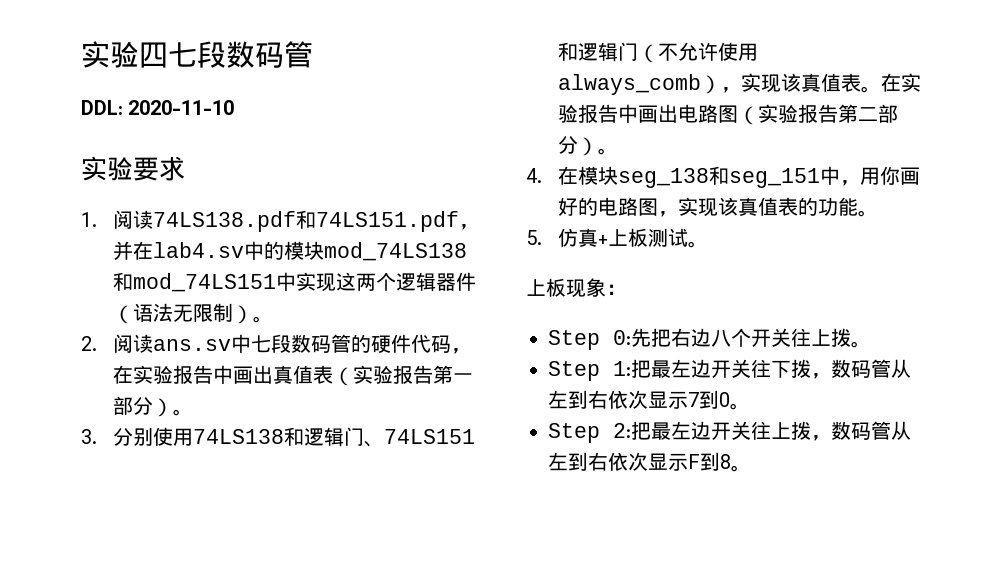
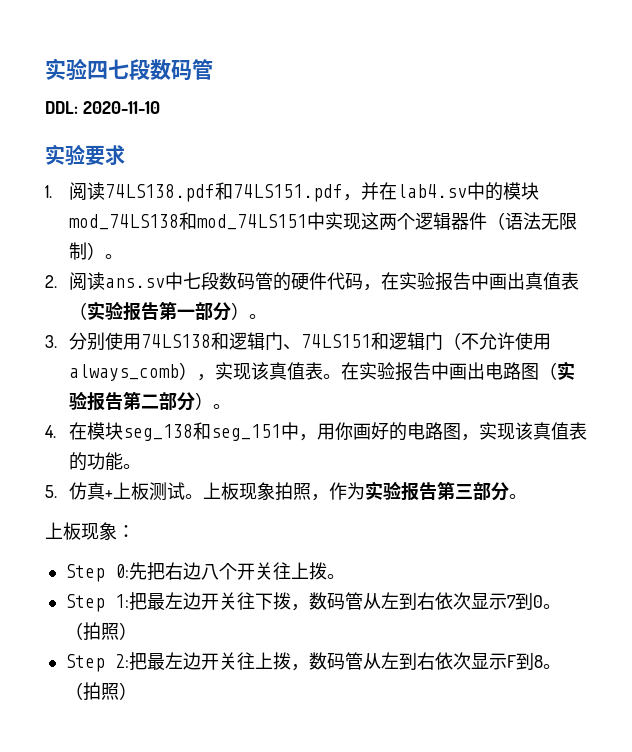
(709, 244) none -> [202,481,527,501] 上板现象拍照，作为实验报告第三部分。
(750, 406) none -> [64,622,137,641] （拍照）
(751, 468) none -> [64,682,137,701] （拍照）

